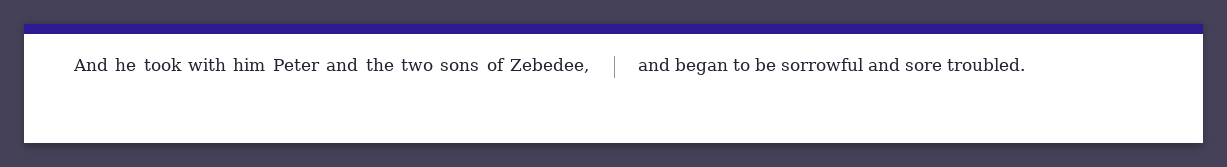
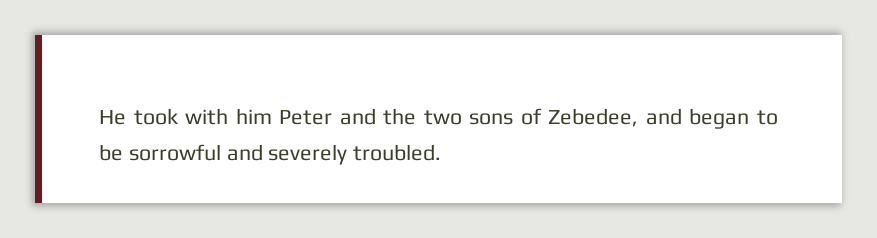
[73,58,137,71] And he -> [99,110,126,125] He
[905,62,942,71] sore -> [268,144,348,165] severely

